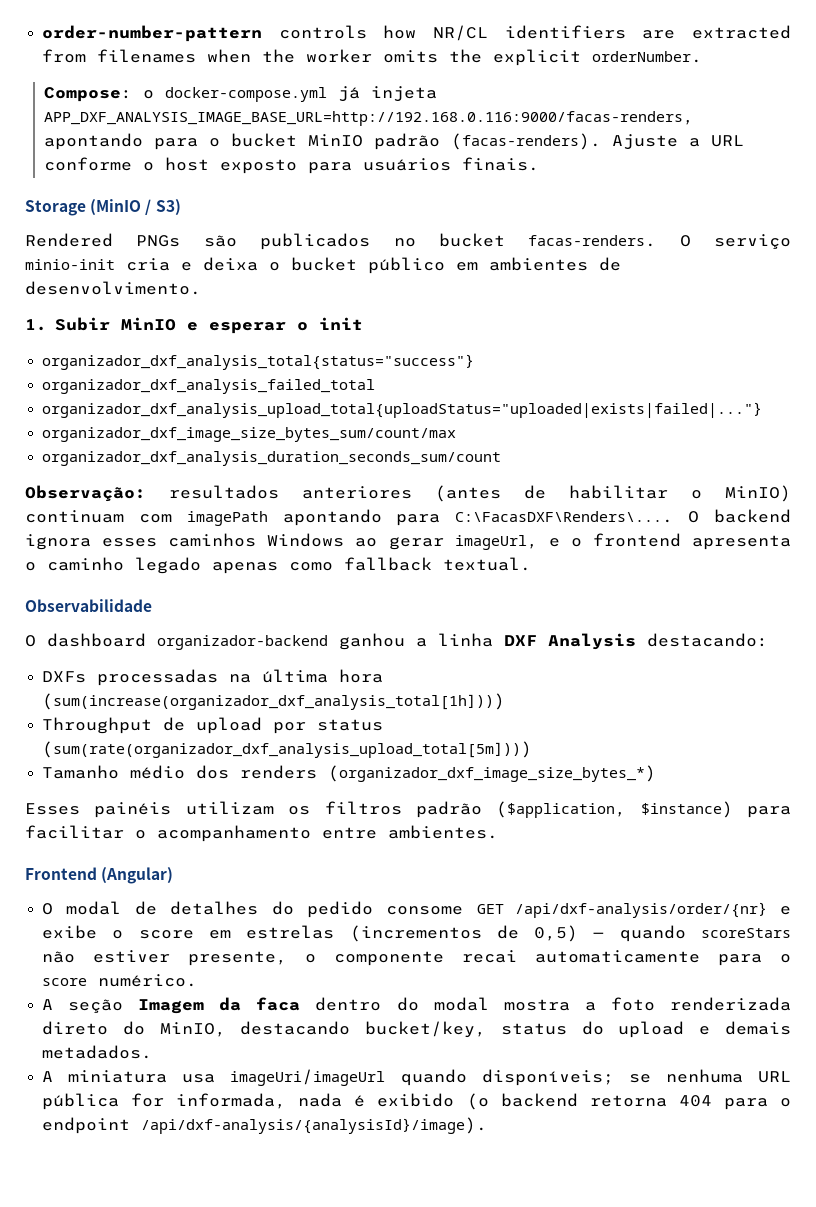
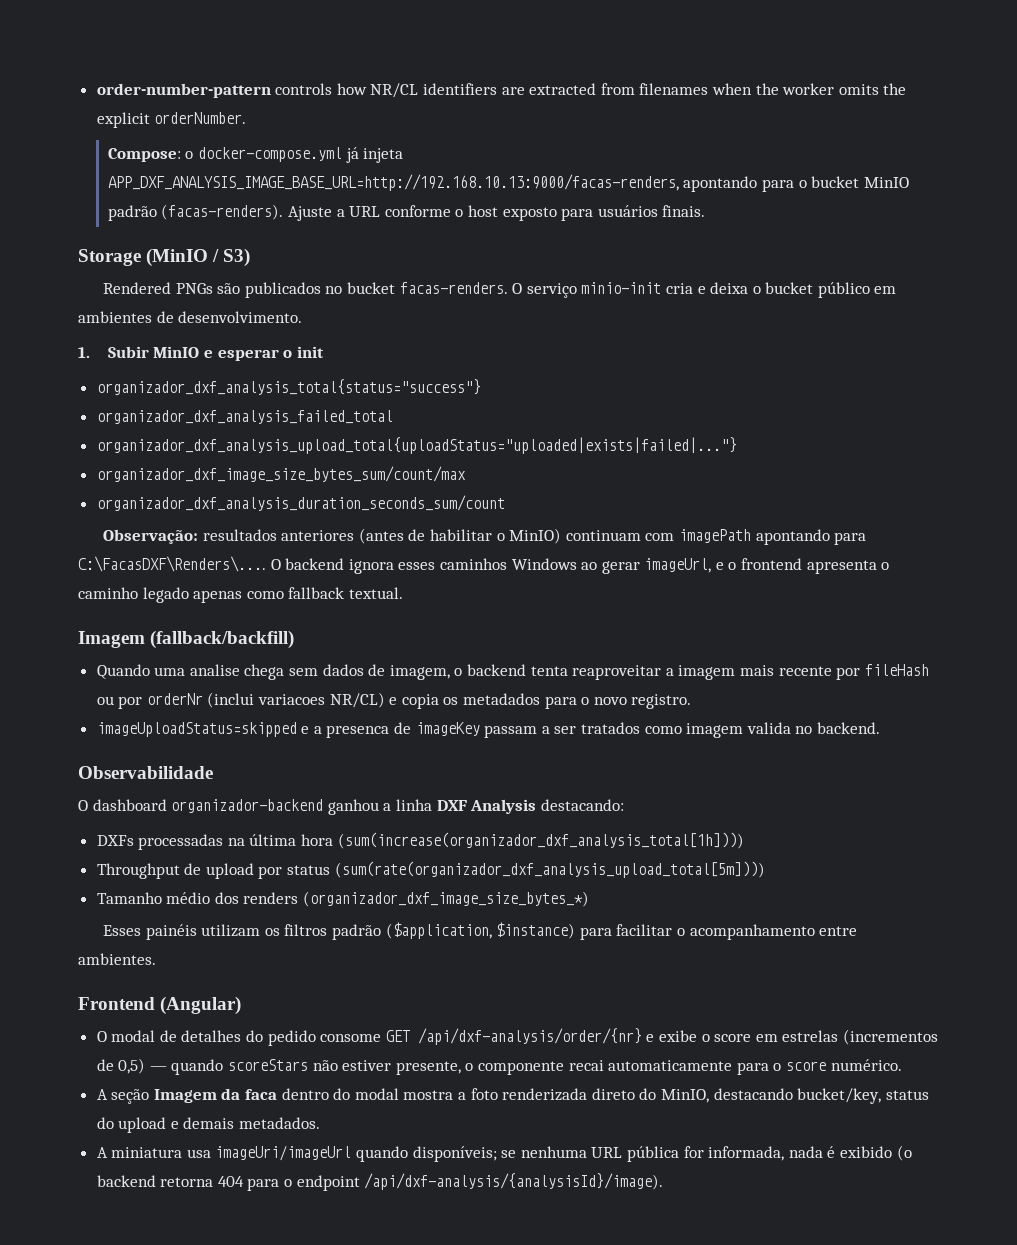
[43,111,694,126] APP_DXF_ANALYSIS_IMAGE_BASE_URL=http://192.168.0.116:9000/facas-renders, -> [107,174,679,191] APP_DXF_ANALYSIS_IMAGE_BASE_URL=http://192.168.10.13:9000/facas-renders,
(531, 564) none -> [78,630,295,649] [96,664,929,680] [96,692,692,709] [96,722,880,738] // Imagem (fallback/backfill) // Quando uma analise chega sem dados de imagem, o backend tenta reaproveitar a imagem mais recente por fileHash ou por orderNr (inclui variacoes NR/CL) e copia os metadados para o novo registro. // imageUploadStatus=skipped e a presenca de imageKey passam a ser tratados como imagem valida no backend.

